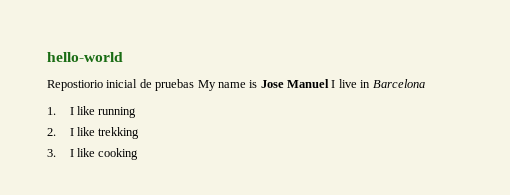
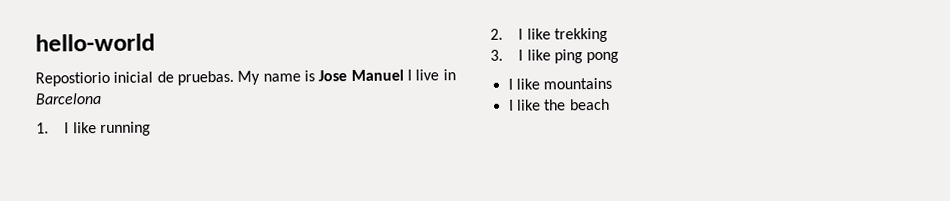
[155,79,195,91] pruebas -> [176,70,234,86] pruebas.
[98,148,139,160] cooking -> [553,49,620,64] [507,77,613,90] [507,98,610,111] ping pong // I like mountains // I like the beach

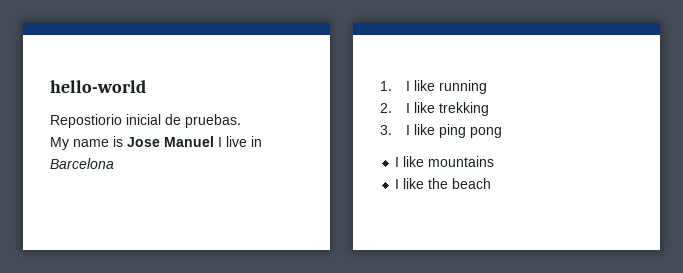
(234, 78) none -> (241, 121) //

